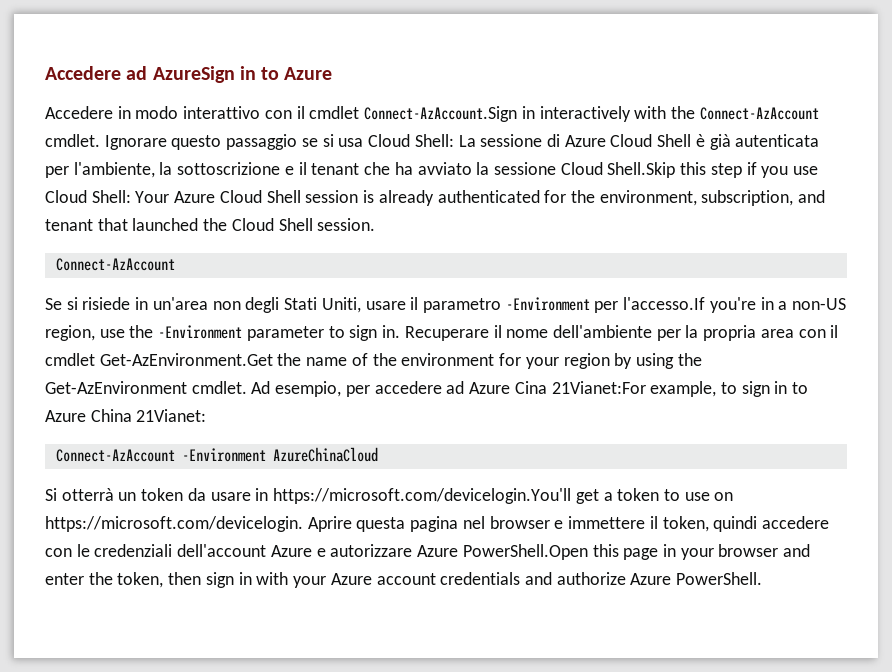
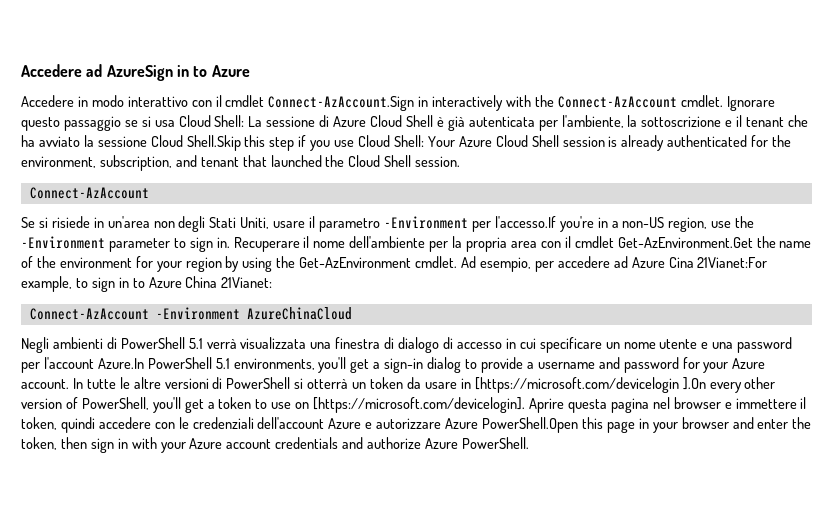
[45,488,57,501] Si -> [21,337,793,353] [21,357,766,373] [21,377,304,389] Negli ambienti di PowerShell 5.1 verrà visualizzata una finestra di dialogo di accesso in cui specificare un nome utente e una password per l'account Azure.In PowerShell 5.1 environments, you'll get a sign-in dialog to provide a username and password for your Azure account. In tutte le altre versioni di PowerShell si
[273,488,572,504] https://microsoft.com/devicelogin.You'll -> [474,377,776,393] [21,397,181,413] [https://microsoft.com/devicelogin ].On every other version of PowerShell, you'll
[45,516,303,532] https://microsoft.com/devicelogin. -> [313,397,526,413] [https://microsoft.com/devicelogin].

